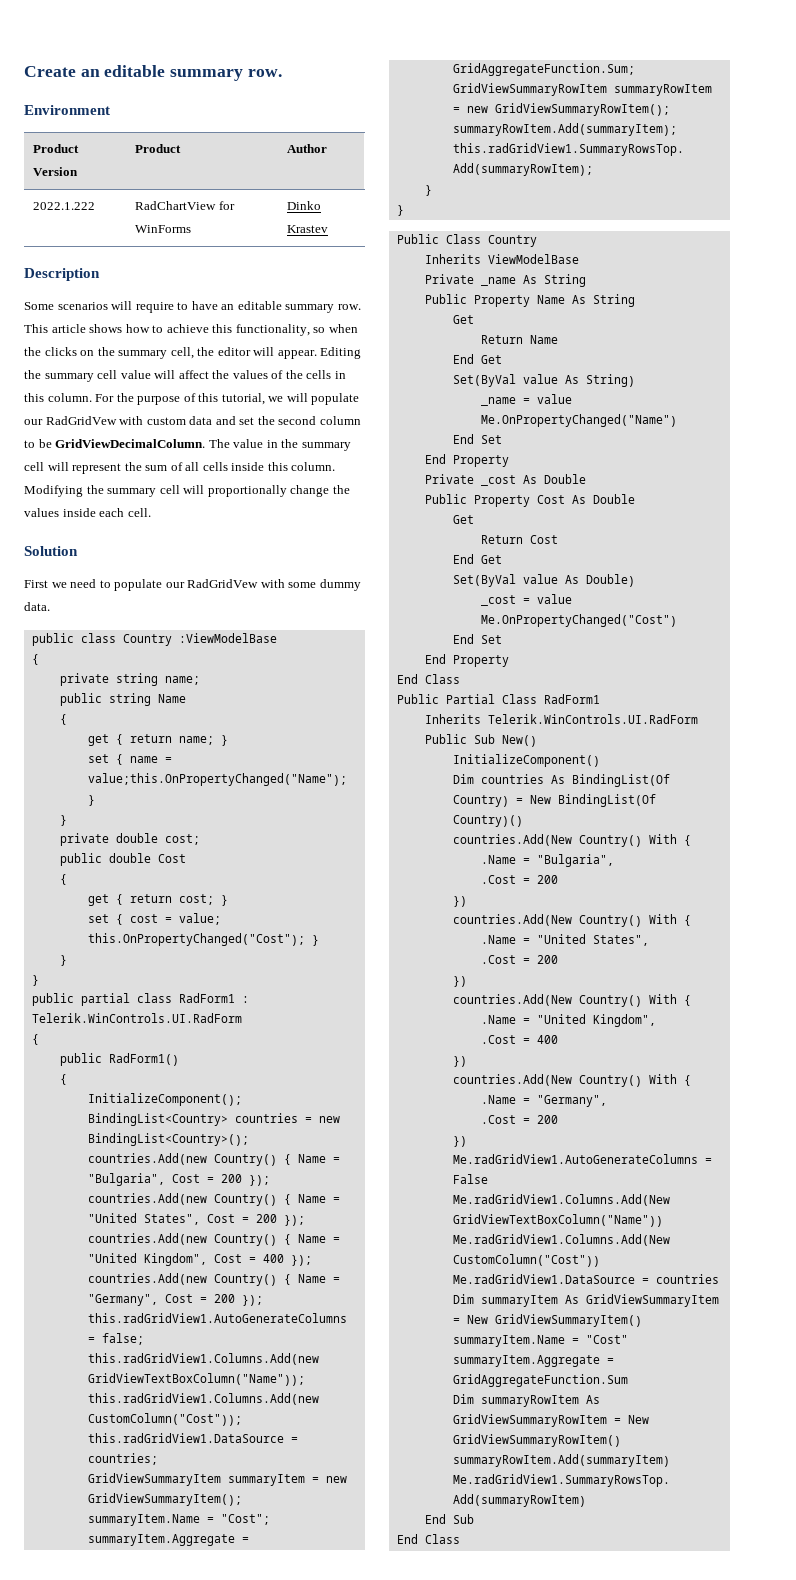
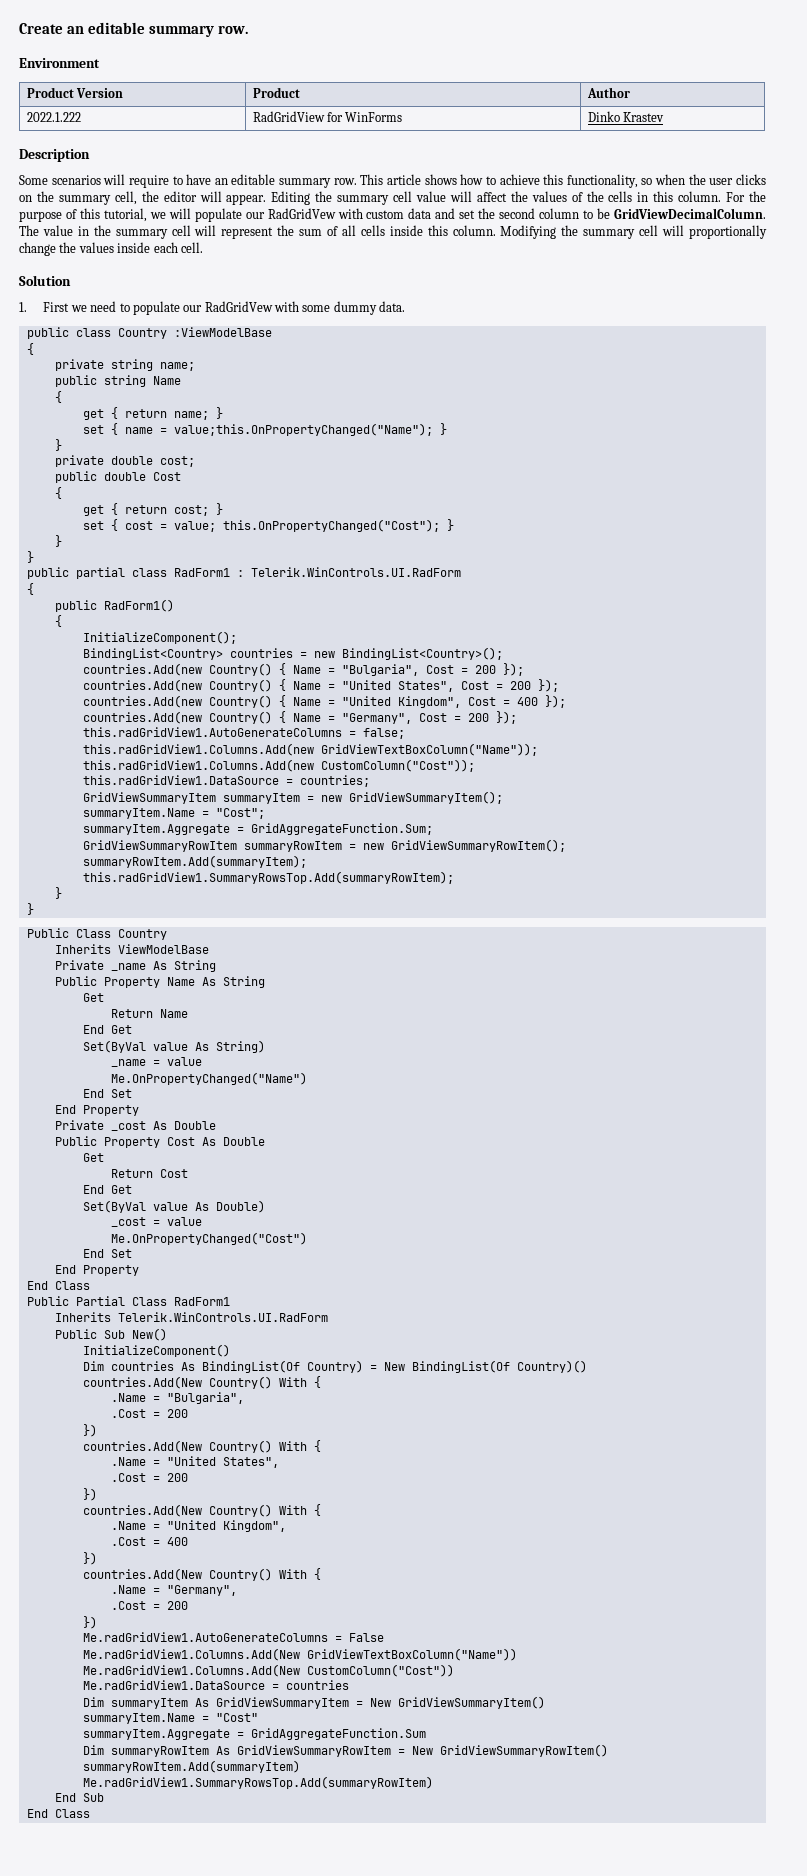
[135,201,217,210] RadChartView -> [252,111,325,122] RadGridView
(41, 351) none -> [709,178,734,185] user
(78, 551) none -> [19,302,27,312] 1.

